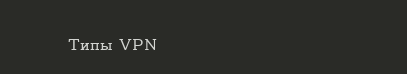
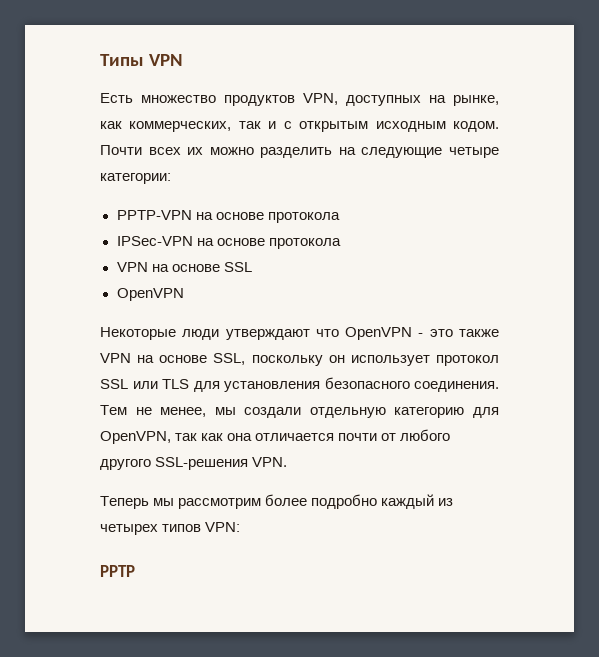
(157, 44) none -> [100,93,499,106] [100,121,500,132] [100,145,500,158] [100,173,171,184] [116,210,340,223] [116,236,341,249] [116,262,252,272] [116,288,184,301] [100,327,499,340] [100,353,500,366] [100,377,499,392] [100,405,499,418] [100,429,451,444] [100,457,288,470] [100,494,454,509] [100,522,241,535] [100,565,135,577] // Есть множество продуктов VPN, доступных на рынке, как коммерческих, так и с открытым исходным кодом. Почти всех их можно разделить на следующие четыре категории: // PPTP-VPN на основе протокола // IPSec-VPN на основе протокола // VPN на основе SSL // OpenVPN // Некоторые люди утверждают что OpenVPN - это также VPN на основе SSL, поскольку он использует протокол SSL или TLS для установления безопасного соединения. Тем не менее, мы создали отдельную категорию для OpenVPN, так как она отличается почти от любого другого SSL-решения VPN. // Теперь мы рассмотрим более подробно каждый из четырех типов VPN: // PPTP

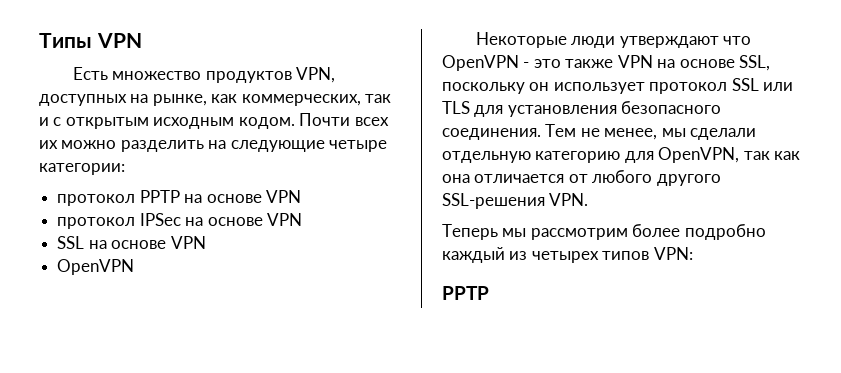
[116,210,340,223] [116,236,341,249] [116,262,252,272] PPTP-VPN на основе протокола // IPSec-VPN на основе протокола // VPN на основе SSL -> [57,190,301,206] [57,213,302,229] [57,236,206,249] протокол PPTP на основе VPN // протокол IPSec на основе VPN // SSL на основе VPN
[244,407,302,418] создали -> [690,128,757,140] сделали
[338,433,378,441] почти -> (565, 178) none

